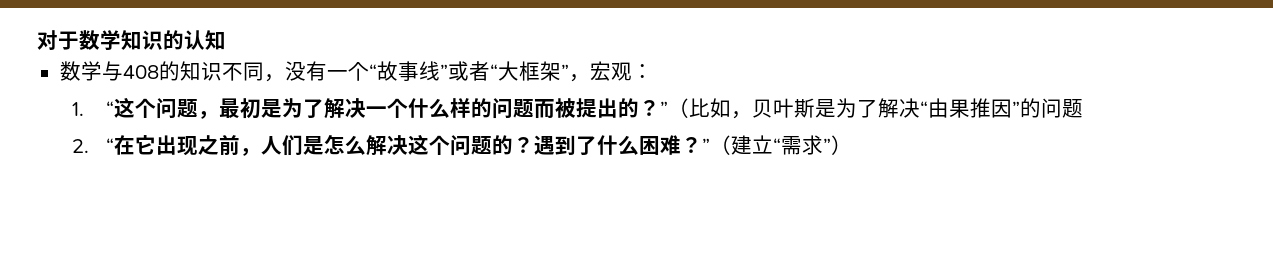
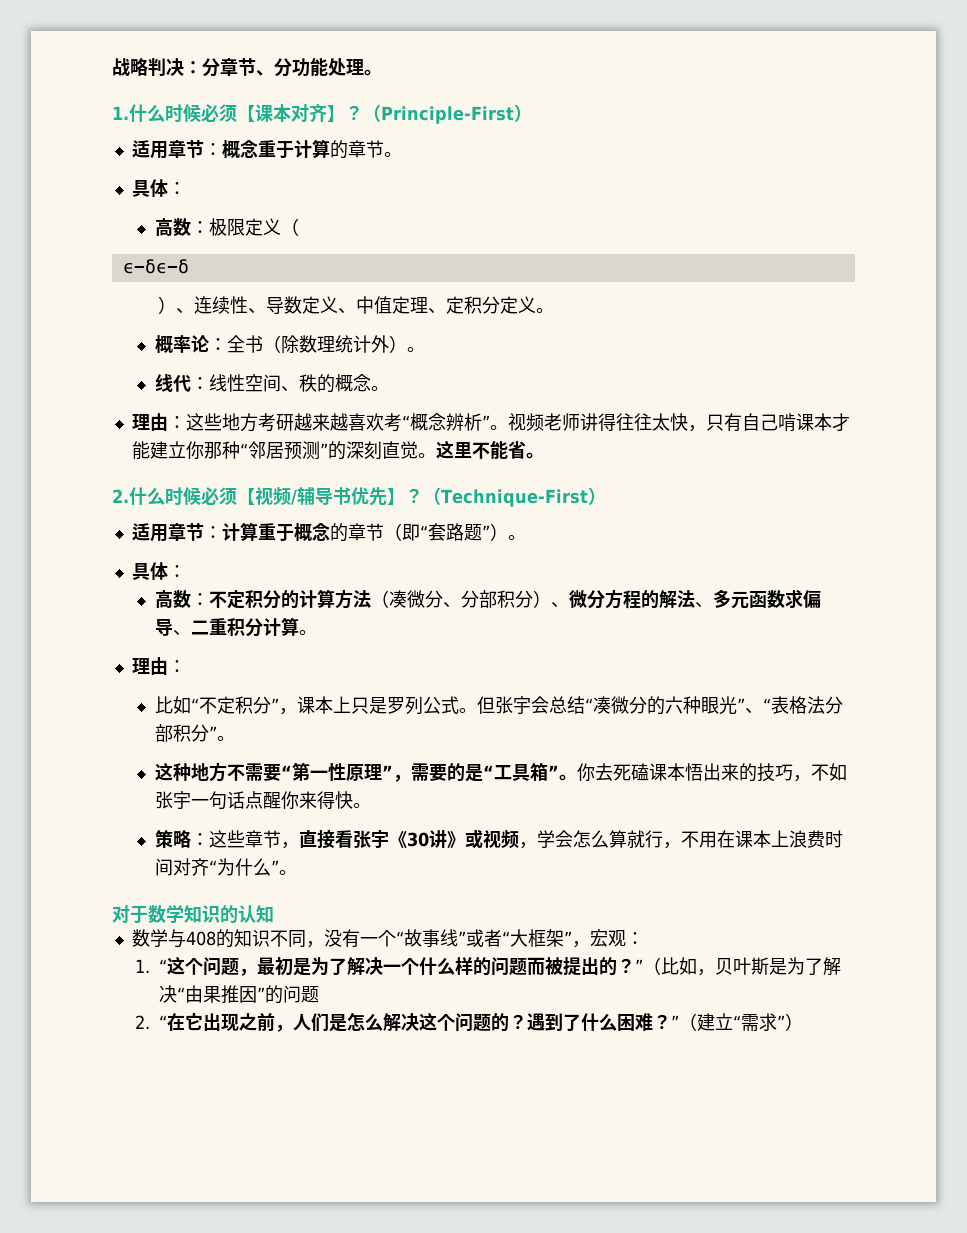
(37, 40) none -> [112,58,382,77] [112,104,532,124] [131,139,402,159] [131,179,186,197] [154,218,299,236] [122,259,189,274] [157,296,554,314] [154,335,425,353] [154,374,389,393] [131,413,850,432] [131,440,544,460] [112,487,606,507] [131,522,526,542] [131,562,186,580] [154,589,821,609] [154,617,317,637] [131,657,186,675] [154,696,843,715] [154,724,235,742] [154,762,847,782] [154,791,371,810] [154,829,843,849] [154,858,297,876] 战略判决：分章节、分功能处理。 // 1.什么时候必须【课本对齐】？（Principle-First） // 适用章节：概念重于计算的章节。 // 具体： // 高数：极限定义（ // ϵ−δϵ−δ // ）、连续性、导数定义、中值定理、定积分定义。 // 概率论：全书（除数理统计外）。 // 线代：线性空间、秩的概念。 // 理由：这些地方考研越来越喜欢考“概念辨析”。视频老师讲得往往太快，只有自己啃课本才能建立你那种“邻居预测”的深刻直觉。这里不能省。 // 2.什么时候必须【视频/辅导书优先】？（Technique-First） // 适用章节：计算重于概念的章节（即“套路题”）。 // 具体： // 高数：不定积分的计算方法（凑微分、分部积分）、微分方程的解法、多元函数求偏导、二重积分计算。 // 理由： // 比如“不定积分”，课本上只是罗列公式。但张宇会总结“凑微分的六种眼光”、“表格法分部积分”。 // 这种地方不需要“第一性原理”，需要的是“工具箱”。你去死磕课本悟出来的技巧，不如张宇一句话点醒你来得快。 // 策略：这些章节，直接看张宇《30讲》或视频，学会怎么算就行，不用在课本上浪费时间对齐“为什么”。 //

